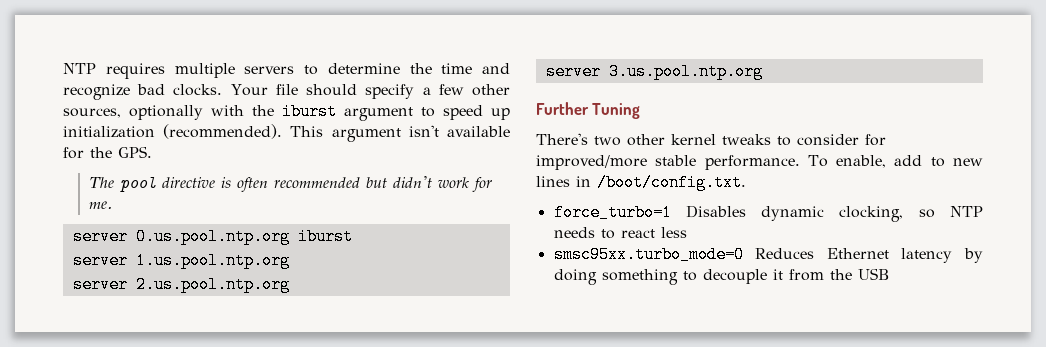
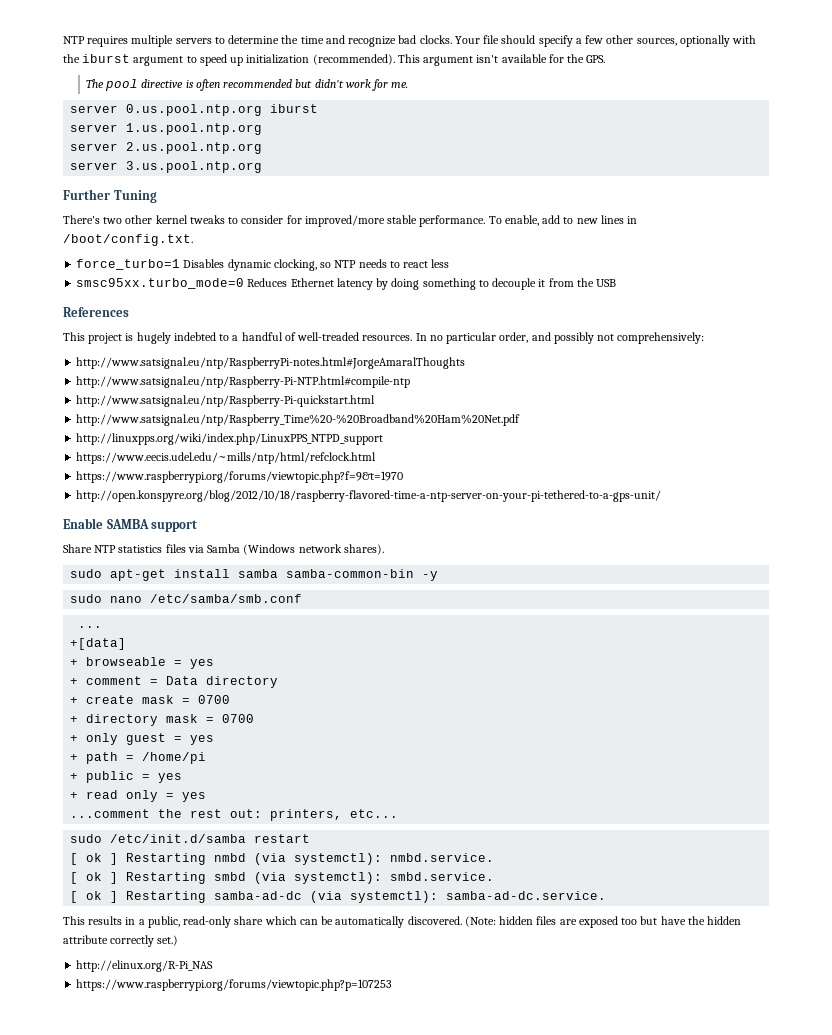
(889, 274) none -> [63,307,129,317] [63,332,705,344] [76,357,466,369] [76,376,411,388] [76,395,376,407] [76,414,521,426] [76,433,384,445] [76,452,377,464] [76,471,404,483] [76,490,662,502] [63,518,198,532] [63,544,384,555] [70,569,439,581] [70,594,303,603] [78,626,103,628] [70,638,127,650] [70,657,215,669] [70,676,279,688] [70,695,231,704] [70,714,255,726] [70,733,215,745] [70,752,207,764] [70,771,183,783] [70,790,207,802] [70,809,399,821] [70,834,311,843] [70,853,495,865] [70,872,495,884] [70,891,607,903] [63,916,742,928] [63,935,179,947] [76,960,214,972] [76,979,393,991] // References // This project is hugely indebted to a handful of well-treaded resources. In no particular order, and possibly not comprehensively: // http://www.satsignal.eu/ntp/RaspberryPi-notes.html#JorgeAmaralThoughts // http://www.satsignal.eu/ntp/Raspberry-Pi-NTP.html#compile-ntp // http://www.satsignal.eu/ntp/Raspberry-Pi-quickstart.html // http://www.satsignal.eu/ntp/Raspberry_Time%20-%20Broadband%20Ham%20Net.pdf // http://linuxpps.org/wiki/index.php/LinuxPPS_NTPD_support // https://www.eecis.udel.edu/~mills/ntp/html/refclock.html // https://www.raspberrypi.org/forums/viewtopic.php?f=9&t=1970 // http://open.konspyre.org/blog/2012/10/18/raspberry-flavored-time-a-ntp-server-on-your-pi-tethered-to-a-gps-unit/ // Enable SAMBA support // Share NTP statistics files via Samba (Windows network shares). // sudo apt-get install samba samba-common-bin -y // sudo nano /etc/samba/smb.conf // ... // +[data] // + browseable = yes // + comment = Data directory // + create mask = 0700 // + directory mask = 0700 // + only guest = yes // + path = /home/pi // + public = yes // + read only = yes // ...comment the rest out: printers, etc... // sudo /etc/init.d/samba restart // [ ok ] Restarting nmbd (via systemctl): nmbd.service. // [ ok ] Restarting smbd (via systemctl): smbd.service. // [ ok ] Restarting samba-ad-dc (via systemctl): samba-ad-dc.service. // This results in a public, read-only share which can be automatically discovered. (Note: hidden files are exposed too but have the hidden attribute correctly set.) // http://elinux.org/R-Pi_NAS // https://www.raspberrypi.org/forums/viewtopic.php?p=107253

